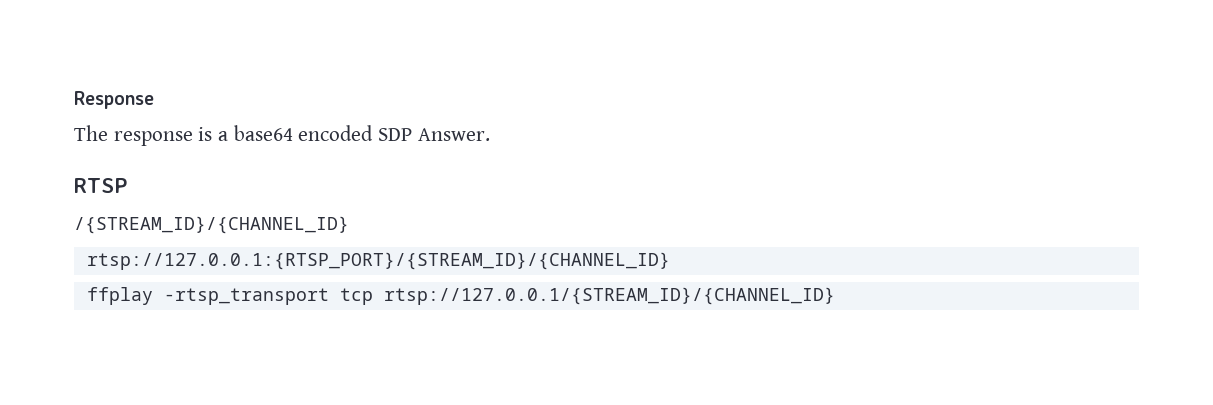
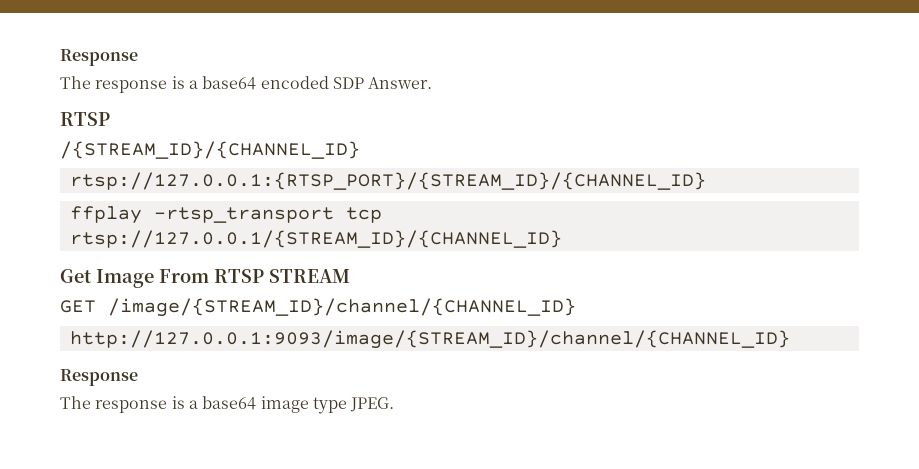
(835, 296) none -> [60,269,350,288] [60,298,576,317] [69,330,790,349] [60,369,138,386] [60,396,395,414] // Get Image From RTSP STREAM // GET /image/{STREAM_ID}/channel/{CHANNEL_ID} // http://127.0.0.1:9093/image/{STREAM_ID}/channel/{CHANNEL_ID} // Response // The response is a base64 image type JPEG.

